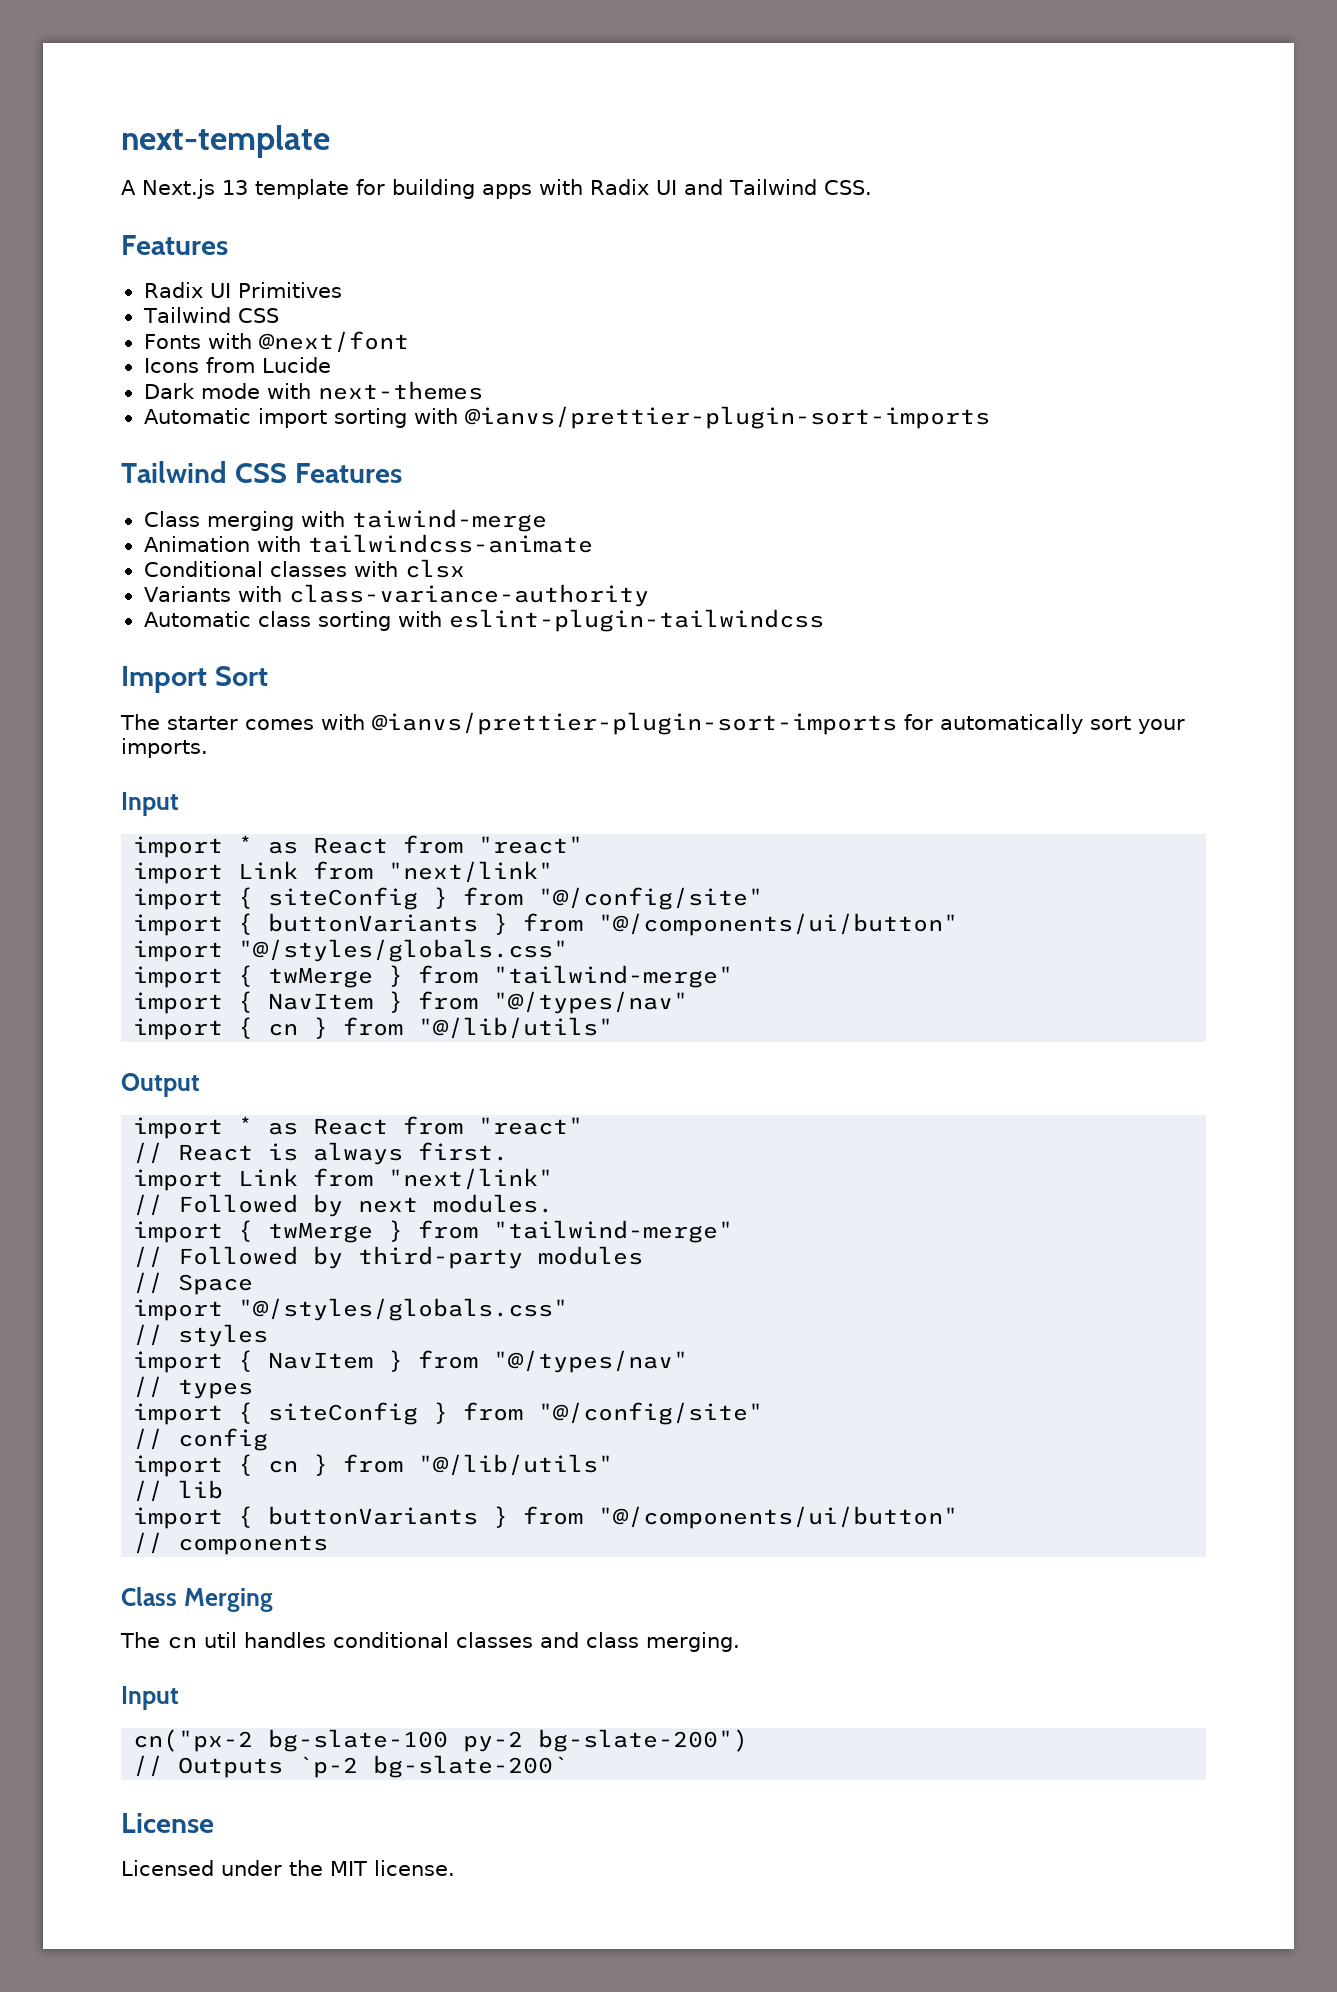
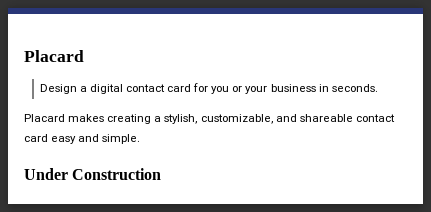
[121,125,330,158] [121,179,872,199] [121,235,228,255] [143,282,342,298] [142,307,279,323] [143,331,409,353] [143,357,331,373] [143,381,483,400] [143,406,990,429] [121,461,402,483] [143,509,547,532] [143,534,593,553] [143,559,465,578] [143,584,649,607] [143,609,824,632] [121,666,268,693] [120,712,1185,735] [121,738,208,758] [121,792,179,816] [133,835,584,858] [133,861,554,884] [133,887,764,910] [133,913,959,936] [133,939,569,962] [133,965,734,988] [133,991,689,1014] [133,1017,614,1040] [121,1073,200,1097] [133,1116,584,1139] [133,1142,509,1165] [133,1168,554,1191] [133,1194,554,1217] [133,1220,734,1243] [133,1246,644,1269] [133,1272,254,1295] [133,1298,569,1321] [133,1324,269,1347] [133,1350,689,1373] [133,1376,254,1399] [133,1402,764,1425] [133,1428,269,1451] [133,1454,614,1477] [133,1480,224,1502] [133,1506,959,1529] [133,1532,329,1555] [121,1587,273,1612] [120,1632,740,1652] [121,1686,179,1710] [133,1729,749,1752] [133,1755,569,1778] [121,1813,214,1833] [121,1860,455,1876] next-template // A Next.js 13 template for building apps with Radix UI and Tailwind CSS. // Features // Radix UI Primitives // Tailwind CSS // Fonts with @next/font // Icons from Lucide // Dark mode with next-themes // Automatic import sorting with @ianvs/prettier-plugin-sort-imports // Tailwind CSS Features // Class merging with taiwind-merge // Animation with tailwindcss-animate // Conditional classes with clsx // Variants with class-variance-authority // Automatic class sorting with eslint-plugin-tailwindcss // Import Sort // The starter comes with @ianvs/prettier-plugin-sort-imports for automatically sort your imports. // Input // import * as React from "react" // import Link from "next/link" // import { siteConfig } from "@/config/site" // import { buttonVariants } from "@/components/ui/button" // import "@/styles/globals.css" // import { twMerge } from "tailwind-merge" // import { NavItem } from "@/types/nav" // import { cn } from "@/lib/utils" // Output // import * as React from "react" // // React is always first. // import Link from "next/link" // // Followed by next modules. // import { twMerge } from "tailwind-merge" // // Followed by third-party modules // // Space // import "@/styles/globals.css" // // styles // import { NavItem } from "@/types/nav" // // types // import { siteConfig } from "@/config/site" // // config // import { cn } from "@/lib/utils" // // lib // import { buttonVariants } from "@/components/ui/button" // // components // Class Merging // The cn util handles conditional classes and class merging. // Input // cn("px-2 bg-slate-100 py-2 bg-slate-200") // // Outputs `p-2 bg-slate-200` // License // Licensed under the MIT license. -> [24,50,84,62] [39,83,378,94] [24,114,395,124] [24,134,141,144] [24,168,162,180] Placard // Design a digital contact card for you or your business in seconds. // Placard makes creating a stylish, customizable, and shareable contact card easy and simple. // Under Construction

